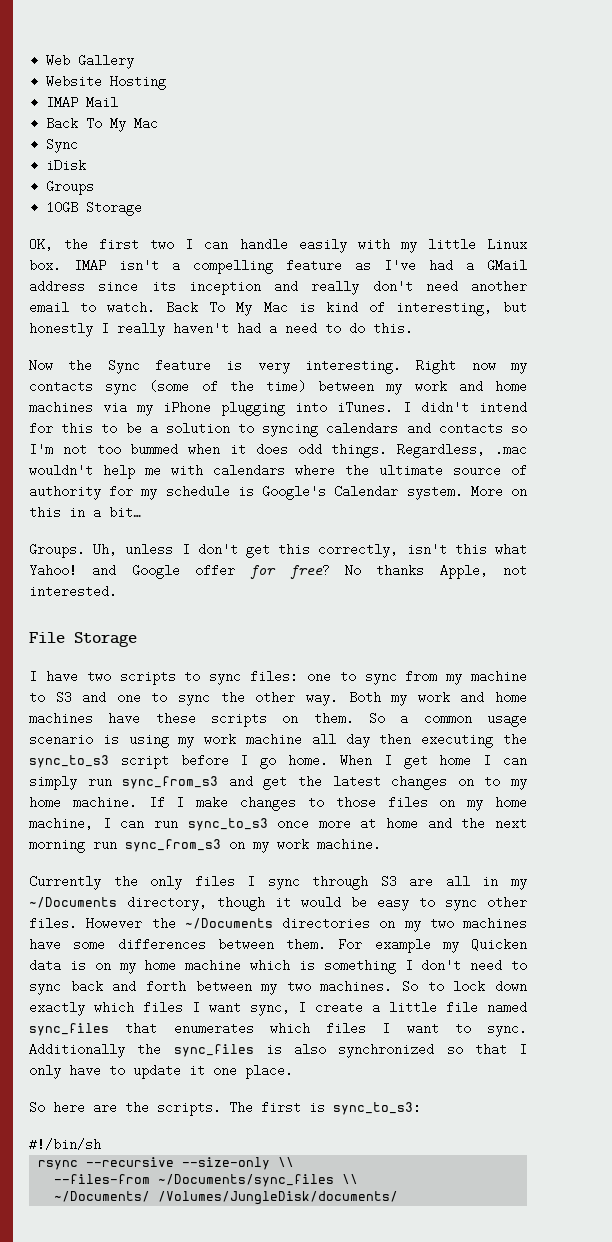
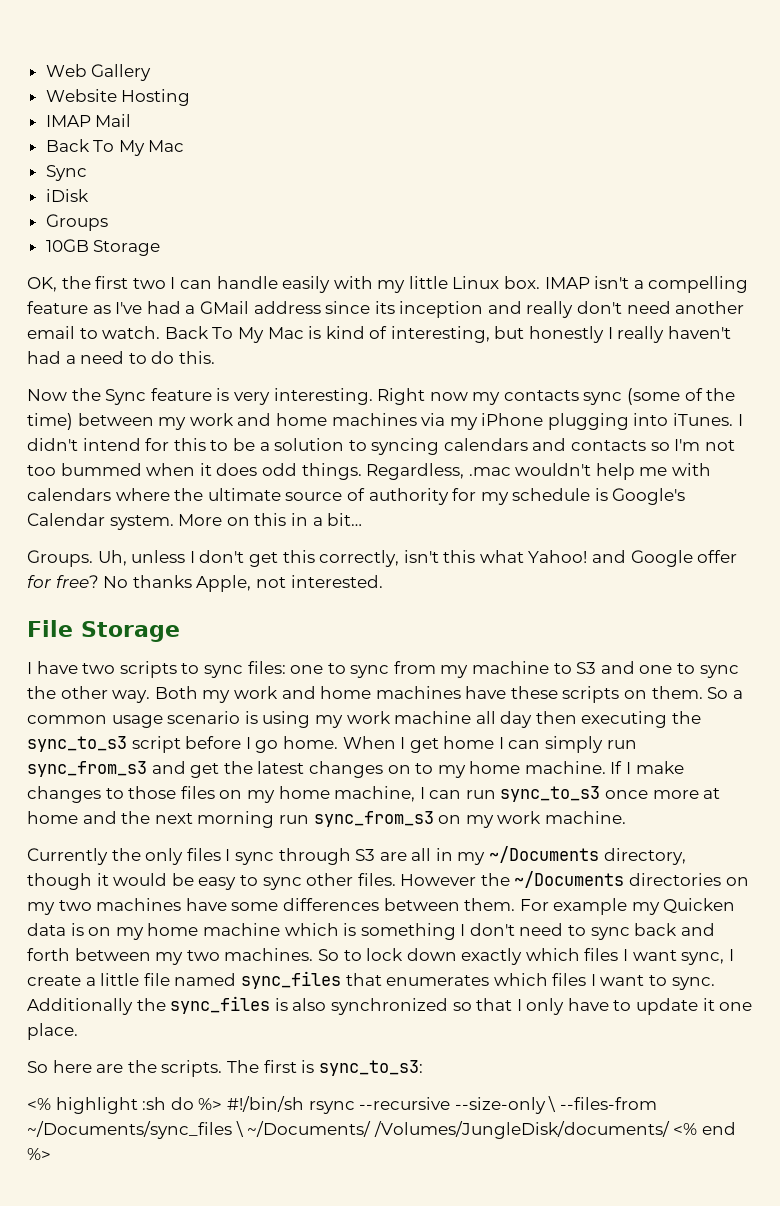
(421, 1108) none -> [27,1097,223,1114] <% highlight :sh do %>
(101, 1144) // -> (304, 1104) none
[278,1157,295,1167] \\ // -> [548,1096,557,1112] \
[342,1174,359,1184] \\ // -> [235,1121,244,1137] \
(399, 1198) none -> [673,1122,736,1135] [27,1148,51,1160] <% end %>

